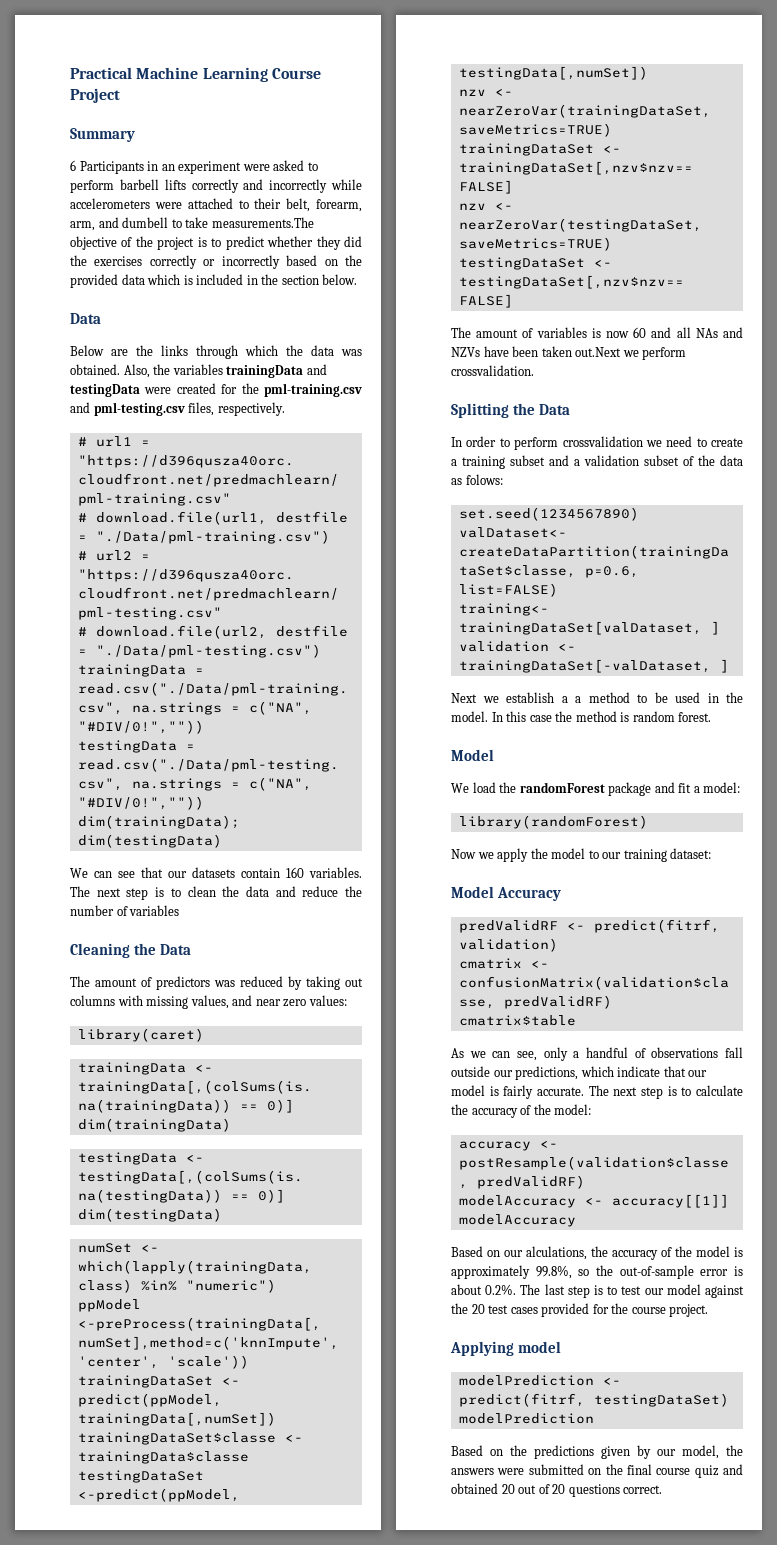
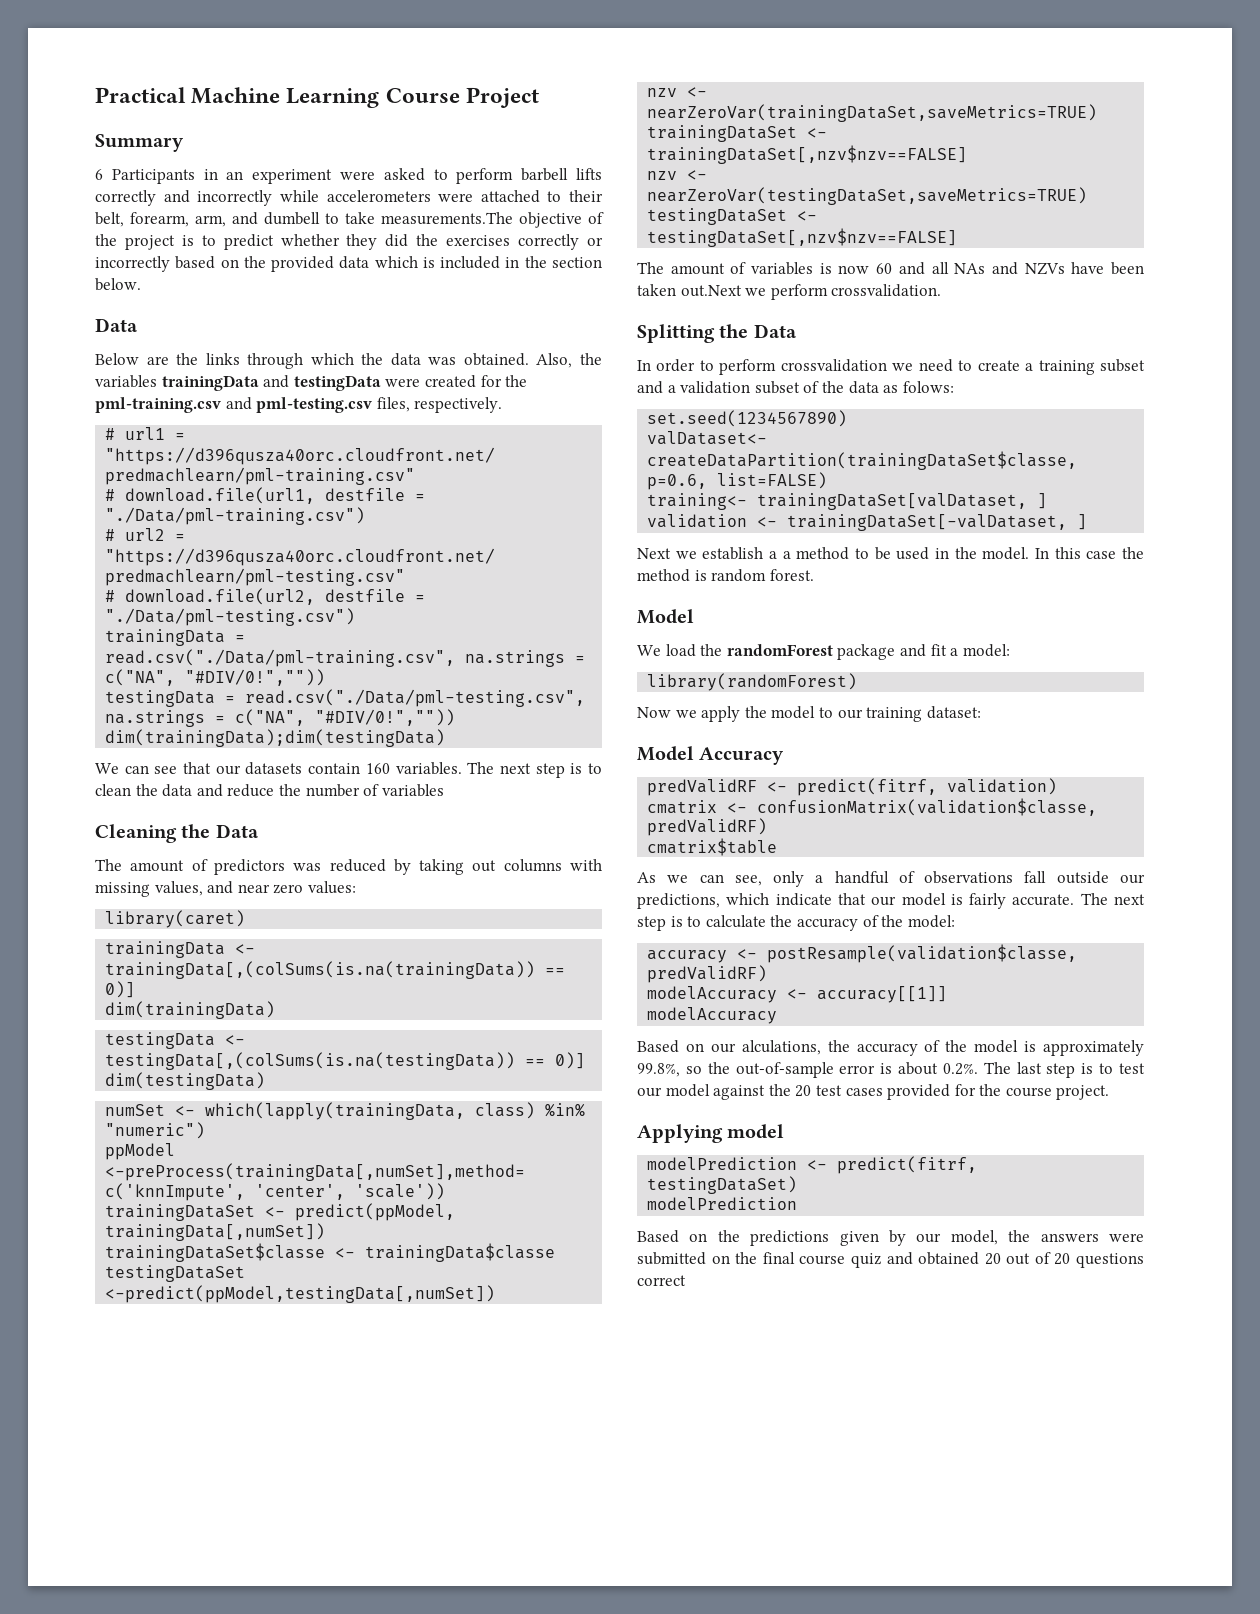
[623,1485,663,1494] correct. -> [637,1275,686,1286] correct

